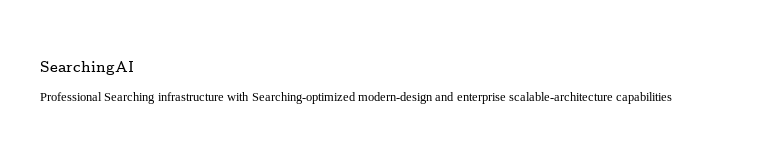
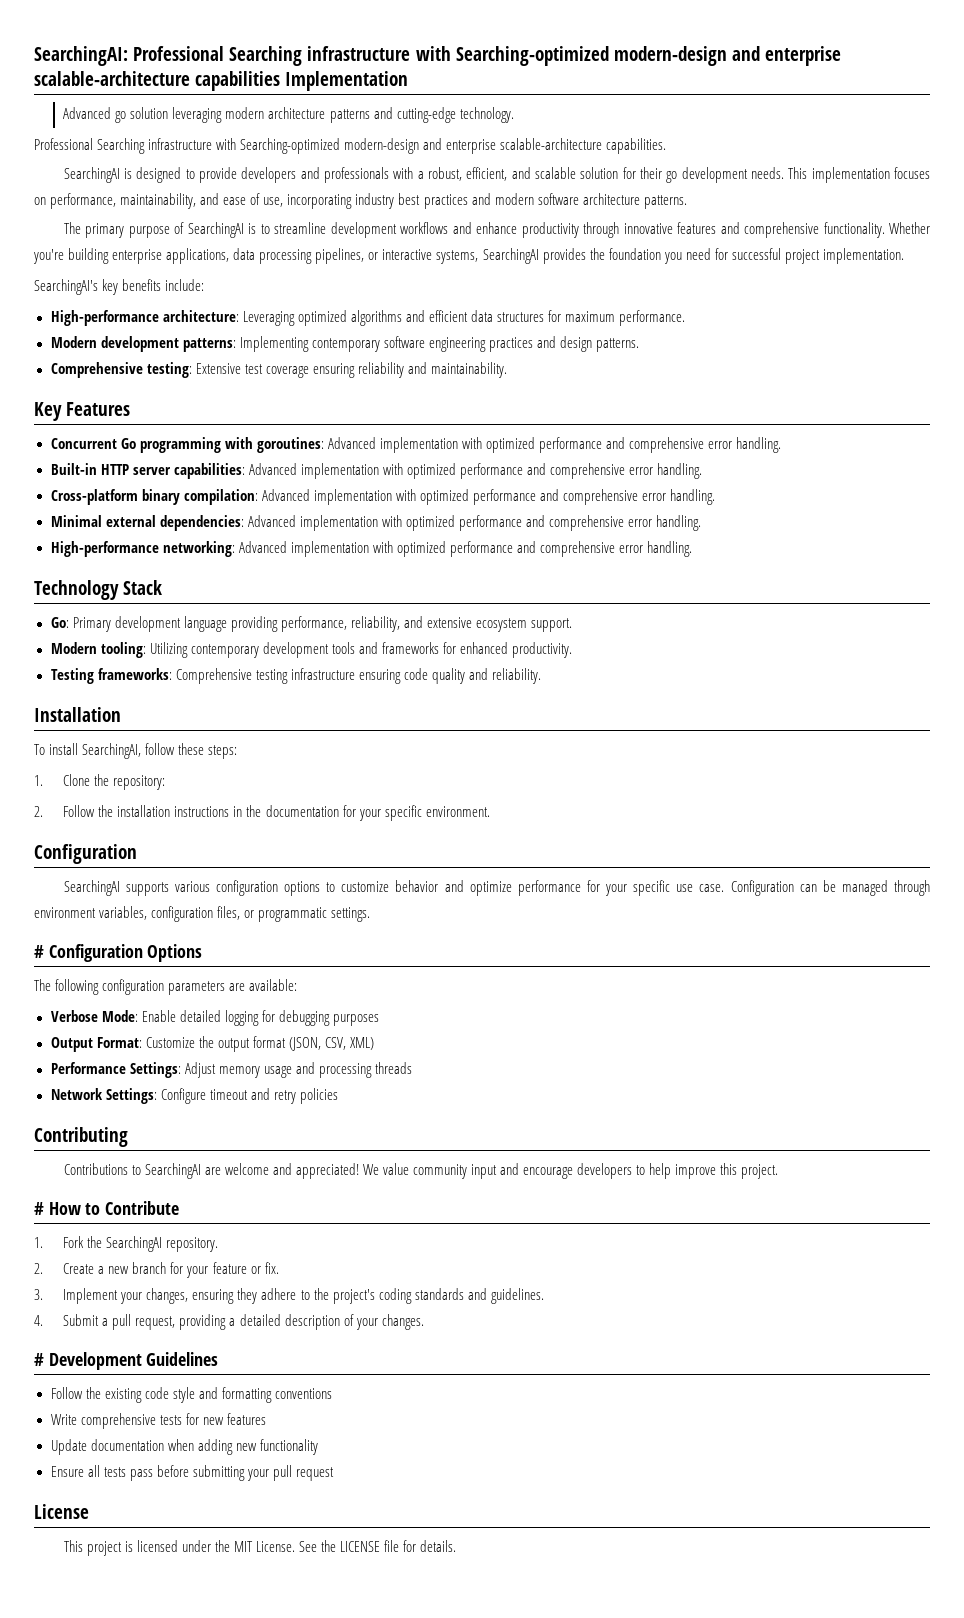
[40,61,134,75] [40,92,673,104] SearchingAI // Professional Searching infrastructure with Searching-optimized modern-design and enterprise scalable-architecture capabilities -> [34,46,842,66] [34,71,409,91] [63,107,514,123] [34,138,667,154] [63,167,931,183] [34,193,687,209] [63,222,931,238] [33,248,904,264] [34,279,205,295] [50,310,686,326] [50,336,639,352] [50,362,507,378] [34,402,131,421] [50,437,782,453] [50,463,703,479] [50,489,716,505] [50,515,702,531] [50,541,692,557] [34,580,163,600] [50,616,572,632] [50,642,573,658] [50,668,541,684] [34,707,121,722] [34,743,238,759] [34,774,166,790] [34,805,490,821] [34,844,137,864] [63,880,930,896] [34,906,371,922] [34,944,203,962] [34,979,298,995] [50,1010,379,1026] [50,1036,374,1052] [50,1062,412,1078] [50,1088,338,1104] [34,1127,128,1147] [63,1163,779,1179] [34,1201,180,1215] [34,1236,219,1252] [34,1262,279,1278] [34,1288,544,1304] [34,1314,424,1330] [34,1352,219,1370] [50,1387,332,1403] [50,1413,266,1429] [50,1439,318,1455] [50,1465,334,1481] [34,1504,89,1519] [63,1540,457,1556] SearchingAI: Professional Searching infrastructure with Searching-optimized modern-design and enterprise scalable-architecture capabilities Implementation // Advanced go solution leveraging modern architecture patterns and cutting-edge technology. // Professional Searching infrastructure with Searching-optimized modern-design and enterprise scalable-architecture capabilities. // SearchingAI is designed to provide developers and professionals with a robust, efficient, and scalable solution for their go development needs. This implementation focuses on performance, maintainability, and ease of use, incorporating industry best practices and modern software architecture patterns. // The primary purpose of SearchingAI is to streamline development workflows and enhance productivity through innovative features and comprehensive functionality. Whether you're building enterprise applications, data processing pipelines, or interactive systems, SearchingAI provides the foundation you need for successful project implementation. // SearchingAI's key benefits include: // High-performance architecture: Leveraging optimized algorithms and efficient data structures for maximum performance. // Modern development patterns: Implementing contemporary software engineering practices and design patterns. // Comprehensive testing: Extensive test coverage ensuring reliability and maintainability. // Key Features // Concurrent Go programming with goroutines: Advanced implementation with optimized performance and comprehensive error handling. // Built-in HTTP server capabilities: Advanced implementation with optimized performance and comprehensive error handling. // Cross-platform binary compilation: Advanced implementation with optimized performance and comprehensive error handling. // Minimal external dependencies: Advanced implementation with optimized performance and comprehensive error handling. // High-performance networking: Advanced implementation with optimized performance and comprehensive error handling. // Technology Stack // Go: Primary development language providing performance, reliability, and extensive ecosystem support. // Modern tooling: Utilizing contemporary development tools and frameworks for enhanced productivity. // Testing frameworks: Comprehensive testing infrastructure ensuring code quality and reliability. // Installation // To install SearchingAI, follow these steps: // 1. Clone the repository: // 2. Follow the installation instructions in the documentation for your specific environment. // Configuration // SearchingAI supports various configuration options to customize behavior and optimize performance for your specific use case. Configuration can be managed through environment variables, configuration files, or programmatic settings. // # Configuration Options // The following configuration parameters are available: // Verbose Mode: Enable detailed logging for debugging purposes // Output Format: Customize the output format (JSON, CSV, XML) // Performance Settings: Adjust memory usage and processing threads // Network Settings: Configure timeout and retry policies // Contributing // Contributions to SearchingAI are welcome and appreciated! We value community input and encourage developers to help improve this project. // # How to Contribute // 1. Fork the SearchingAI repository. // 2. Create a new branch for your feature or fix. // 3. Implement your changes, ensuring they adhere to the project's coding standards and guidelines. // 4. Submit a pull request, providing a detailed description of your changes. // # Development Guidelines // Follow the existing code style and formatting conventions // Write comprehensive tests for new features // Update documentation when adding new functionality // Ensure all tests pass before submitting your pull request // License // This project is licensed under the MIT License. See the LICENSE file for details.

